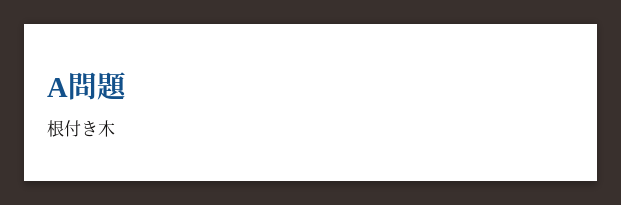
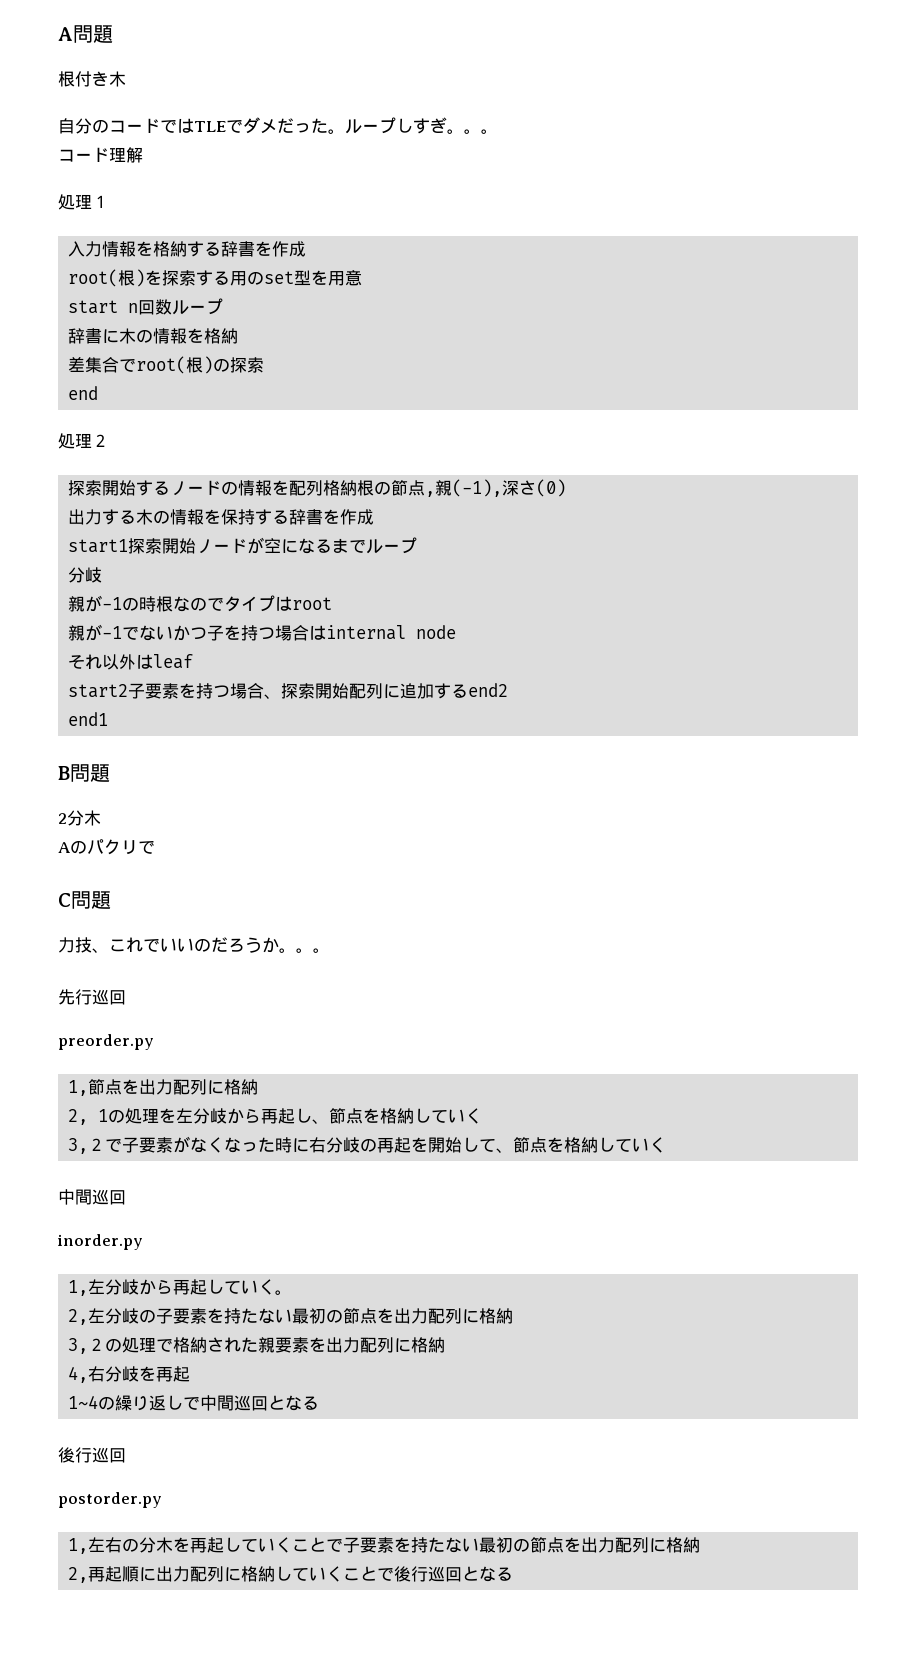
(115, 128) none -> [58,117,498,134] [58,147,143,163] [58,194,109,210] [68,241,307,257] [68,269,363,287] [68,298,224,315] [68,328,239,344] [68,356,265,374] [68,386,99,400] [58,433,109,449] [68,479,567,497] [68,509,375,525] [68,537,418,554] [68,567,103,583] [68,595,333,612] [68,624,457,641] [68,654,194,670] [68,683,509,699] [68,712,109,726] [58,764,110,782] [58,810,101,826] [58,839,155,855] [58,891,111,909] [58,937,330,953] [58,989,126,1005] [58,1034,154,1050] [68,1079,259,1096] [68,1108,483,1125] [68,1136,667,1154] [58,1189,126,1205] [57,1234,143,1250] [68,1279,293,1296] [68,1308,514,1325] [68,1337,446,1354] [68,1366,191,1383] [68,1395,320,1411] [58,1447,126,1463] [58,1492,162,1508] [68,1537,701,1554] [68,1566,514,1583] // 自分のコードではTLEでダメだった。ループしすぎ。。。 // コード理解 // 処理１ // 入力情報を格納する辞書を作成 // root(根)を探索する用のset型を用意 // start n回数ループ // 辞書に木の情報を格納 // 差集合でroot(根)の探索 // end // 処理２ // 探索開始するノードの情報を配列格納根の節点,親(-1),深さ(0) // 出力する木の情報を保持する辞書を作成 // start1探索開始ノードが空になるまでループ // 分岐 // 親が-1の時根なのでタイプはroot // 親が-1でないかつ子を持つ場合はinternal node // それ以外はleaf // start2子要素を持つ場合、探索開始配列に追加するend2 // end1 // B問題 // 2分木 // Aのパクリで // C問題 // 力技、これでいいのだろうか。。。 // 先行巡回 // preorder.py // 1,節点を出力配列に格納 // 2, 1の処理を左分岐から再起し、節点を格納していく // 3,２で子要素がなくなった時に右分岐の再起を開始して、節点を格納していく // 中間巡回 // inorder.py // 1,左分岐から再起していく。 // 2,左分岐の子要素を持たない最初の節点を出力配列に格納 // 3,２の処理で格納された親要素を出力配列に格納 // 4,右分岐を再起 // 1~4の繰り返しで中間巡回となる // 後行巡回 // postorder.py // 1,左右の分木を再起していくことで子要素を持たない最初の節点を出力配列に格納 // 2,再起順に出力配列に格納していくことで後行巡回となる

